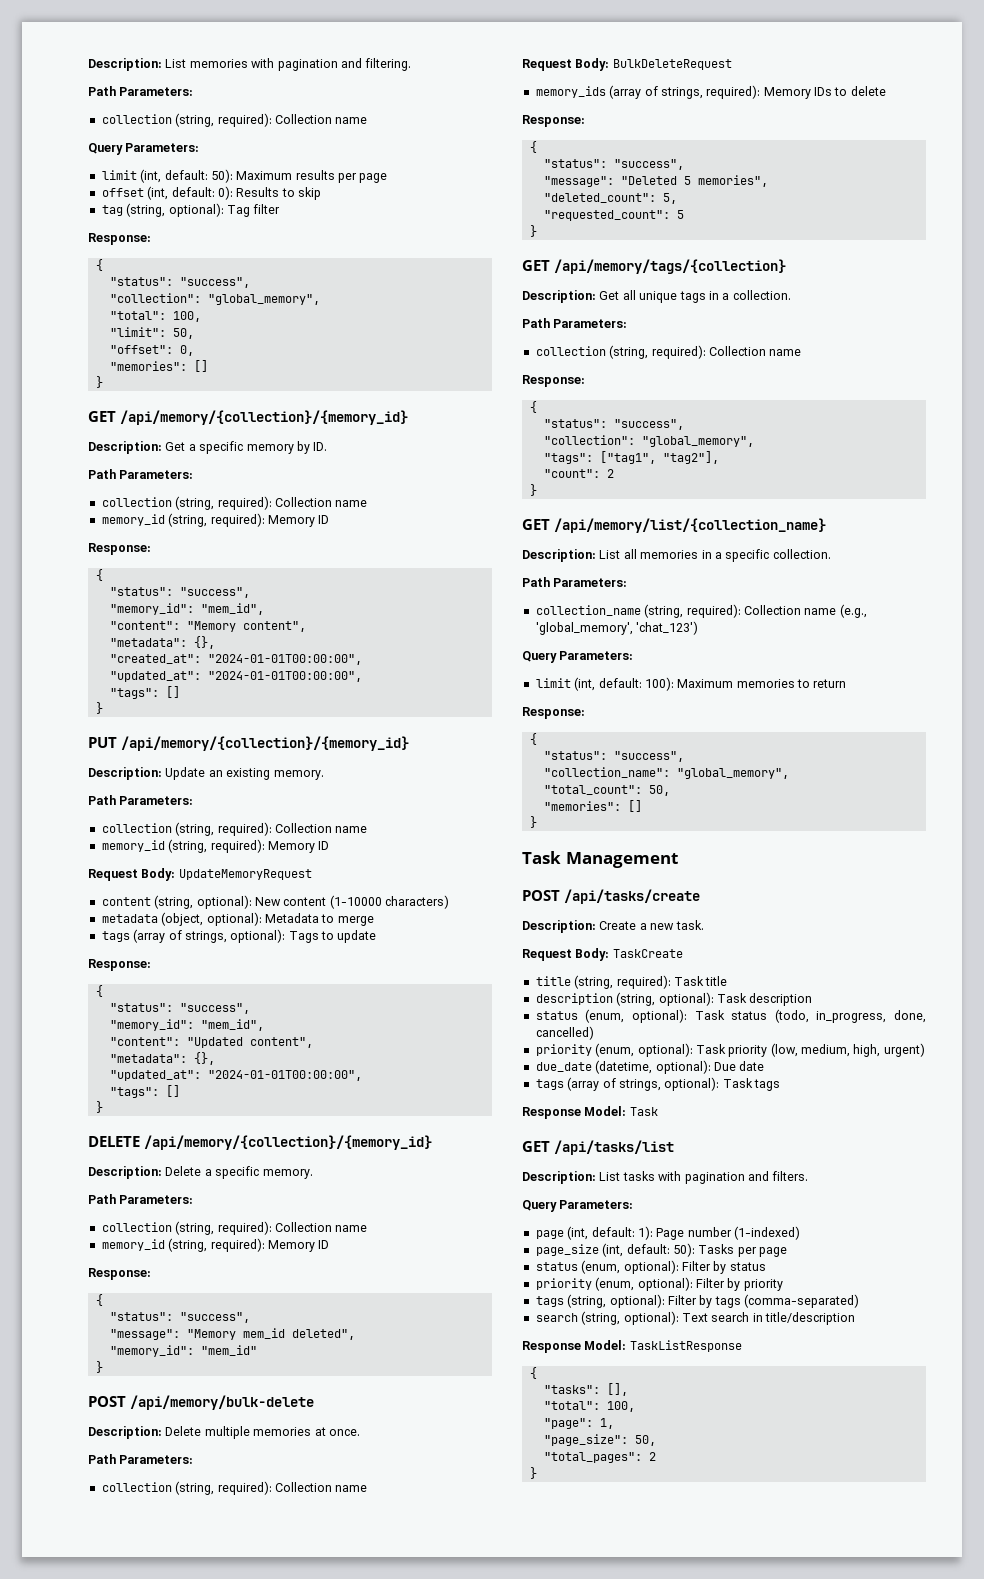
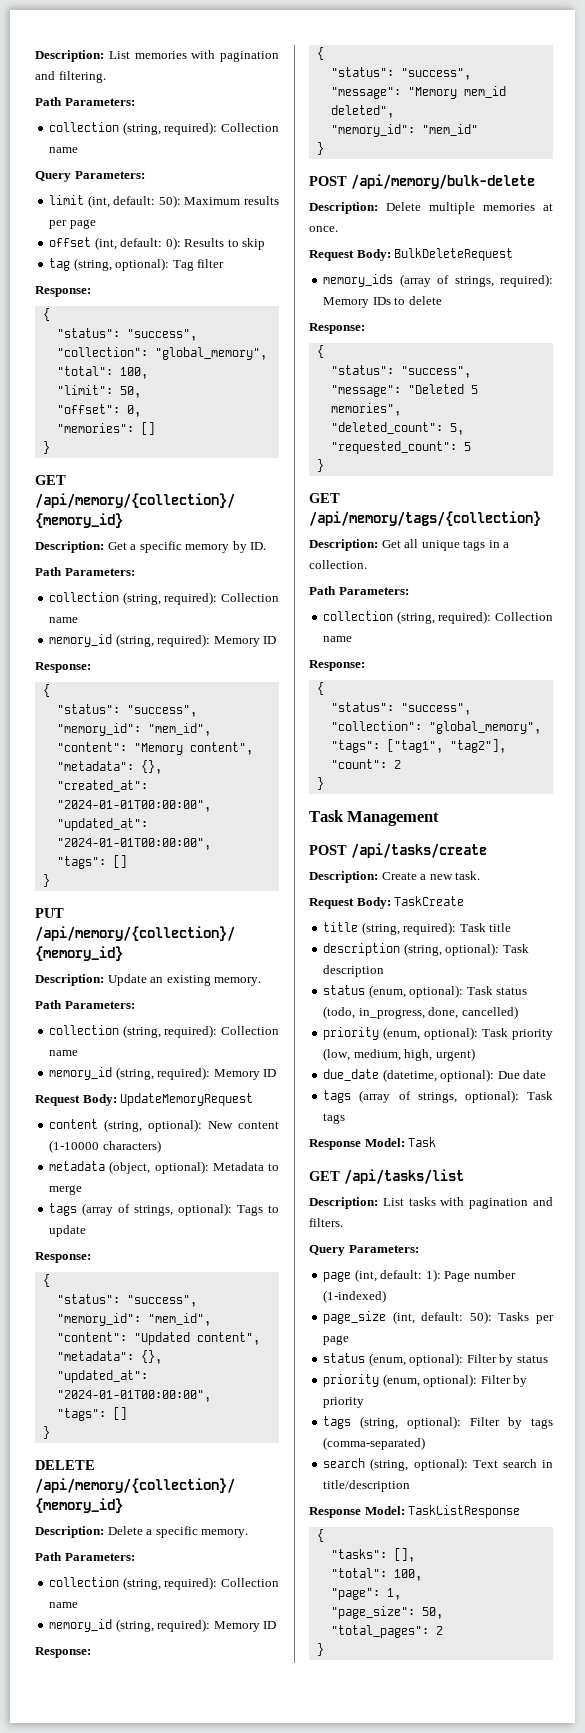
[88,1454,194,1464] [101,1481,368,1495] // Path Parameters: // collection (string, required): Collection name -> (338, 229) none
[522,518,826,533] [522,549,831,562] [522,577,628,587] [535,604,867,618] [535,621,699,635] [522,651,634,663] [535,677,847,691] [522,707,585,719] [529,733,537,745] [543,751,684,762] [543,767,789,779] [543,785,670,796] [543,800,642,812] [529,816,537,828] // GET /api/memory/list/{collection_name} // Description: List all memories in a specific collection. // Path Parameters: // collection_name (string, required): Collection name (e.g., 'global_memory', 'chat_123') // Query Parameters: // limit (int, default: 100): Maximum memories to return // Response: // { // "status": "success", // "collection_name": "global_memory", // "total_count": 50, // "memories": [] // } -> (324, 783) none

